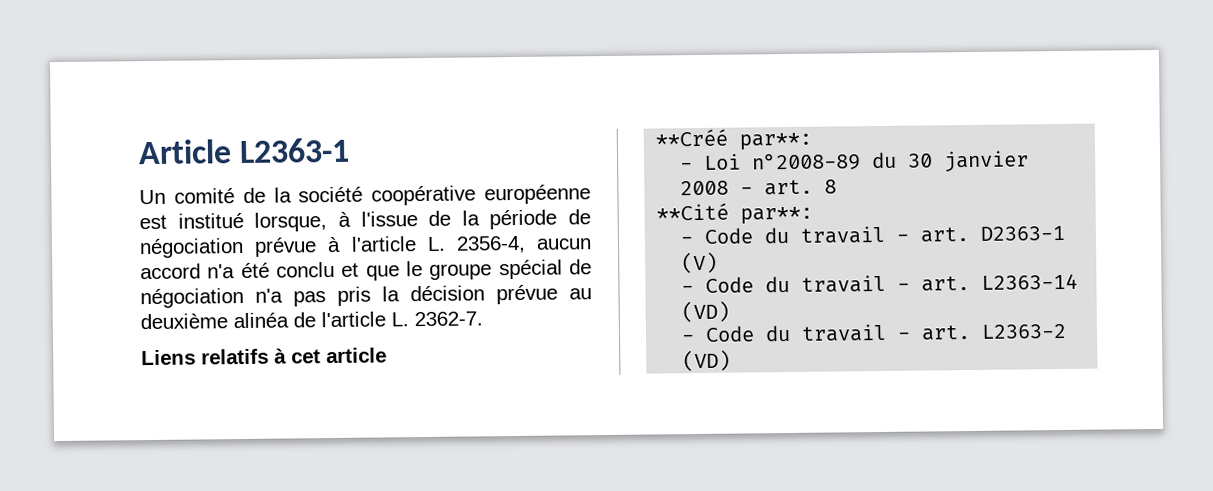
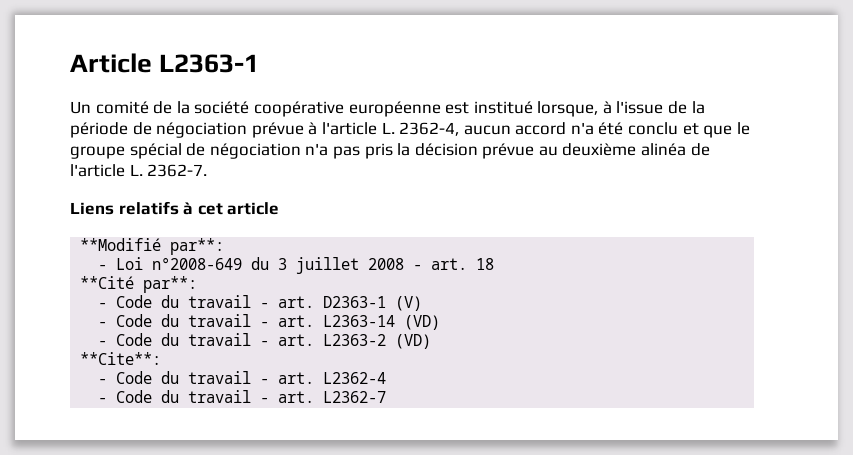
[455,235,526,254] 2356-4, -> [399,122,460,136] 2362-4,
[655,128,729,147] **Créé -> [80,238,162,251] **Modifié
[751,150,1030,173] n°2008-89 du 30 janvier -> [152,257,360,274] n°2008-649 du 3 juillet
[824,179,838,194] 8 -> [476,258,495,270] 18
(732, 360) none -> [80,352,162,365] [98,371,387,384] [98,390,387,403] // **Cite**: // - Code du travail - art. L2362-4 // - Code du travail - art. L2362-7

